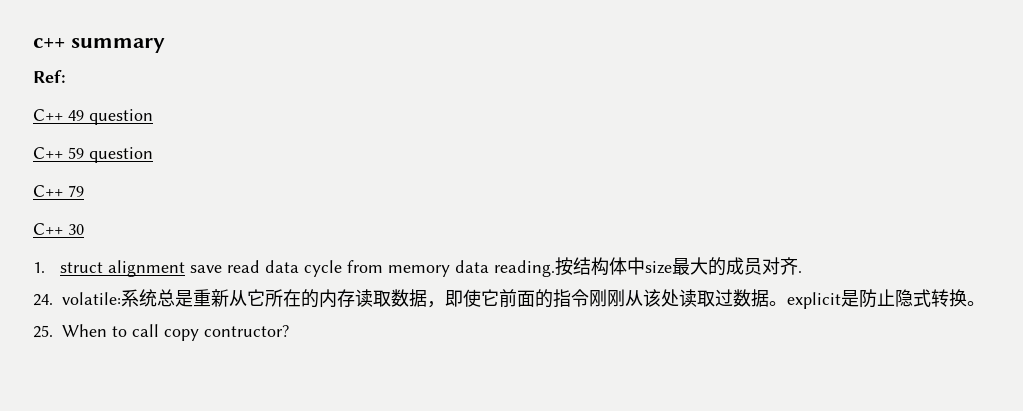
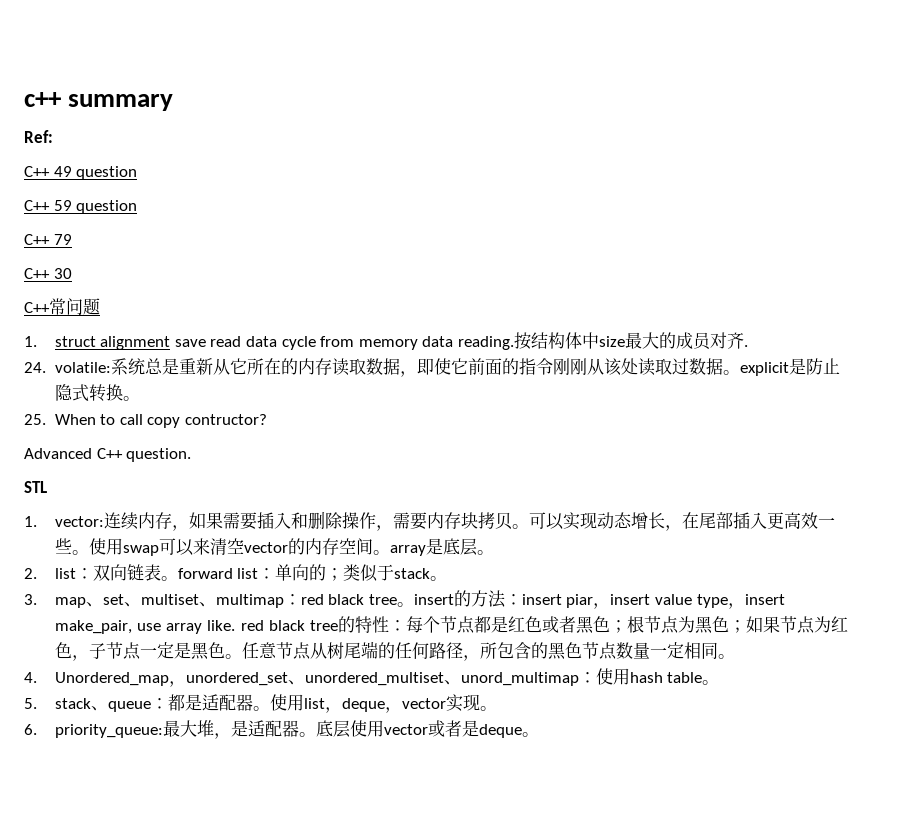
(84, 229) none -> [24,298,100,315] // C++常问题
(289, 331) none -> [24,448,192,462] [24,481,47,493] [24,511,835,531] [54,538,494,556] [24,564,448,582] [24,590,785,609] [54,616,849,634] [54,641,735,661] [24,668,720,687] [24,694,497,713] [24,720,539,739] // Advanced C++ question. // STL // 1. vector:连续内存，如果需要插入和删除操作，需要内存块拷贝。可以实现动态增长，在尾部插入更高效一些。使用swap可以来清空vector的内存空间。array是底层。 // 2. list：双向链表。forward list：单向的；类似于stack。 // 3. map、set、multiset、multimap：red black tree。insert的方法：insert piar，insert value type，insert make_pair, use array like. red black tree的特性：每个节点都是红色或者黑色；根节点为黑色；如果节点为红色，子节点一定是黑色。任意节点从树尾端的任何路径，所包含的黑色节点数量一定相同。 // 4. Unordered_map，unordered_set、unordered_multiset、unord_multimap：使用hash table。 // 5. stack、queue：都是适配器。使用list，deque，vector实现。 // 6. priority_queue:最大堆，是适配器。底层使用vector或者是deque。

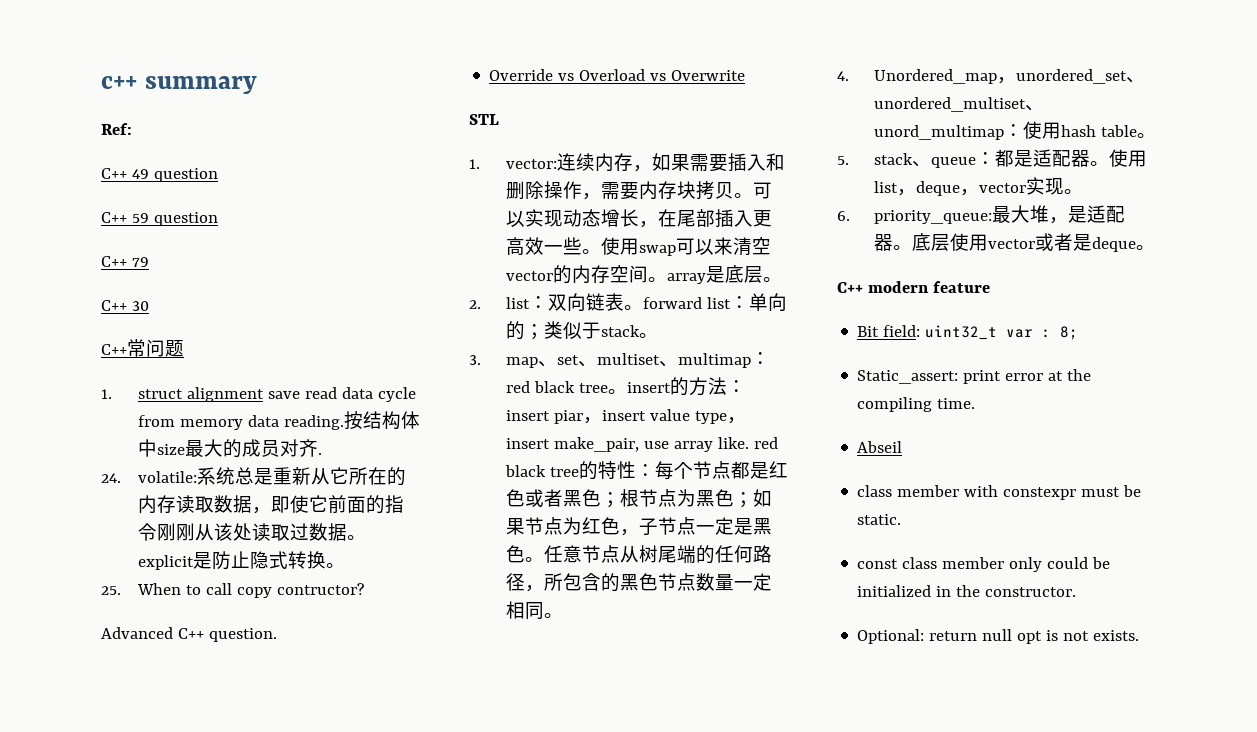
(192, 455) none -> [489,69,746,81] // Override vs Overload vs Overwrite
(539, 734) none -> [837,281,990,293] [857,325,1079,340] [857,369,1092,384] [857,397,976,412] [857,441,903,453] [857,485,1142,500] [857,514,902,525] [857,557,1111,572] [857,585,1077,597] [857,629,1140,644] // C++ modern feature // Bit field: uint32_t var : 8; // Static_assert: print error at the compiling time. // Abseil // class member with constexpr must be static. // const class member only could be initialized in the constructor. // Optional: return null opt is not exists.

